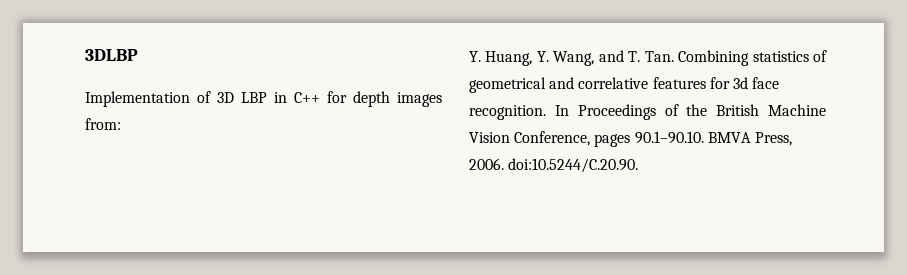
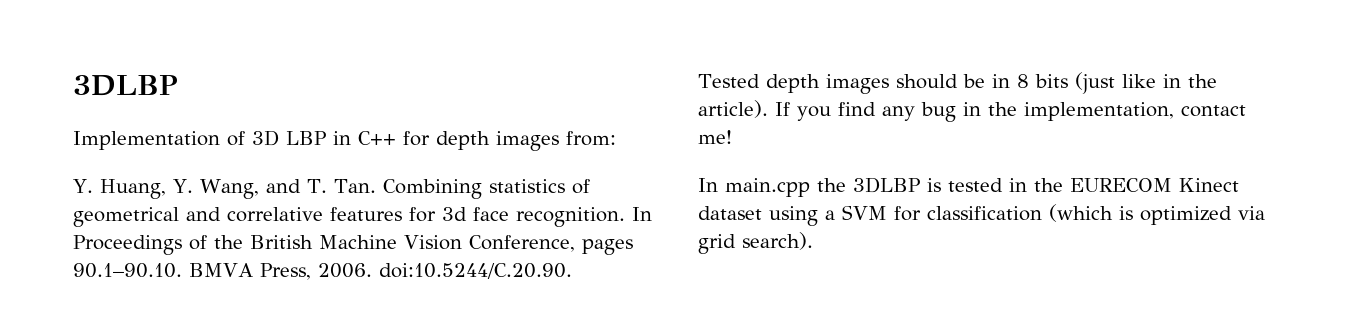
(639, 165) none -> [698,72,1217,94] [698,100,1246,122] [698,130,732,144] [698,177,1239,197] [698,204,1265,226] [698,232,813,254] // Tested depth images should be in 8 bits (just like in the article). If you find any bug in the implementation, contact me! // In main.cpp the 3DLBP is tested in the EURECOM Kinect dataset using a SVM for classification (which is optimized via grid search).

